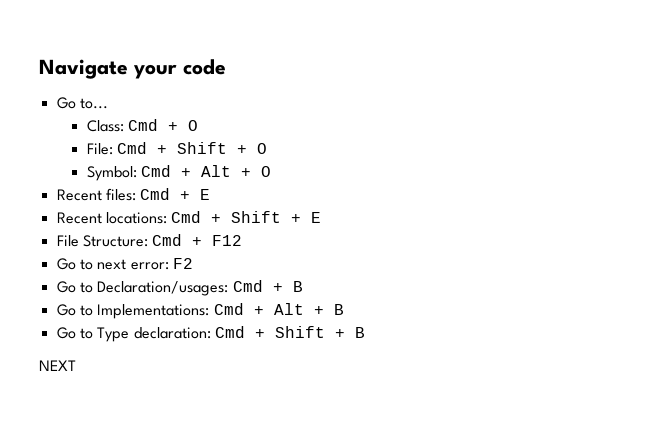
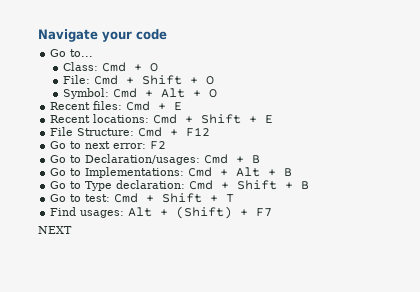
(365, 332) none -> [50,193,235,203] [50,206,273,219] // Go to test: Cmd + Shift + T // Find usages: Alt + (Shift) + F7

